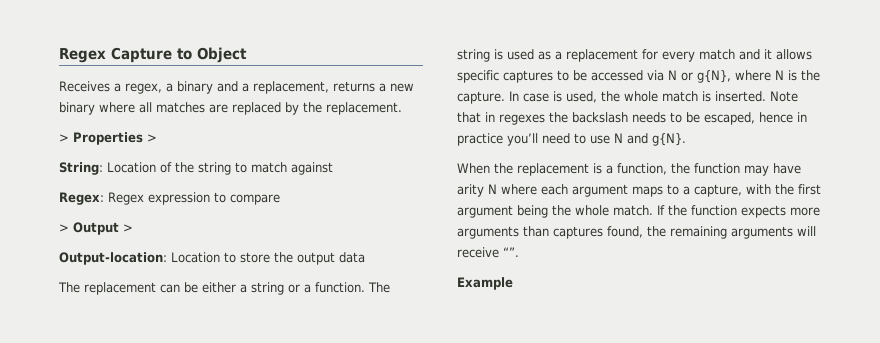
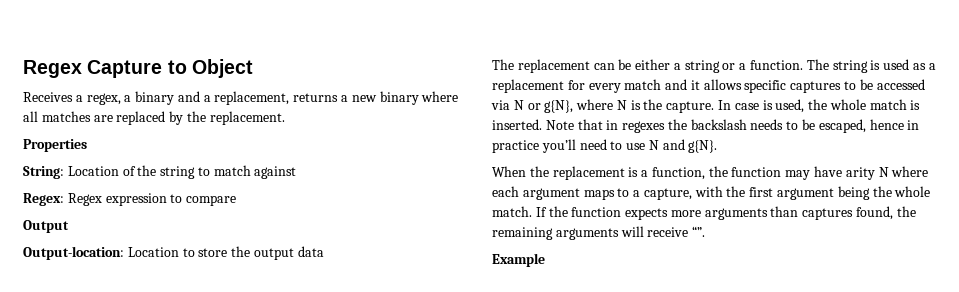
[59,134,69,142] > -> (285, 118) none
[147,134,157,142] > -> (87, 145) none
[59,224,69,232] > -> (237, 200) none
[123,224,133,232] > -> (69, 226) none

